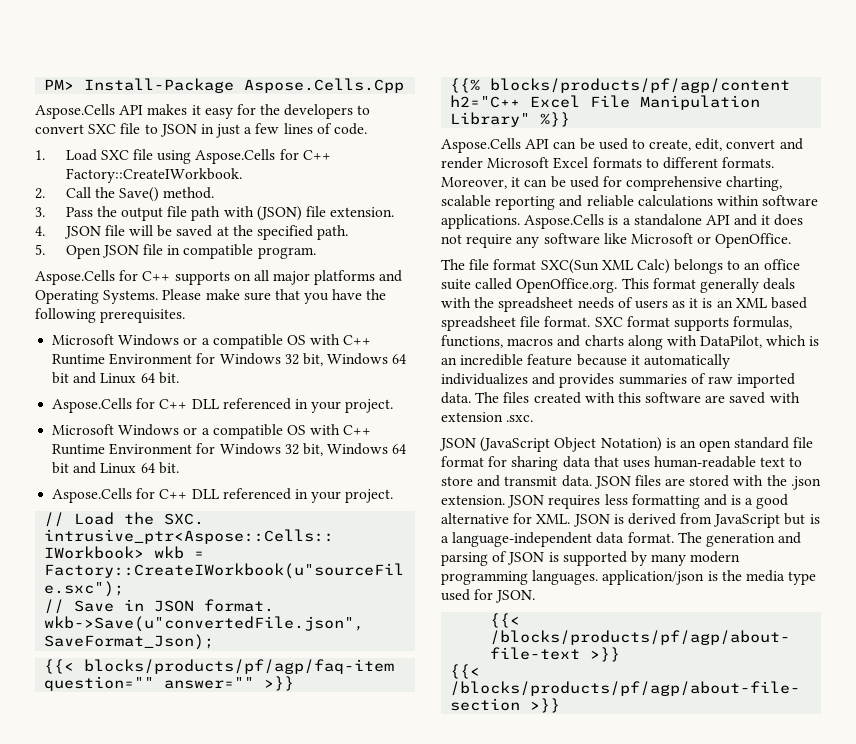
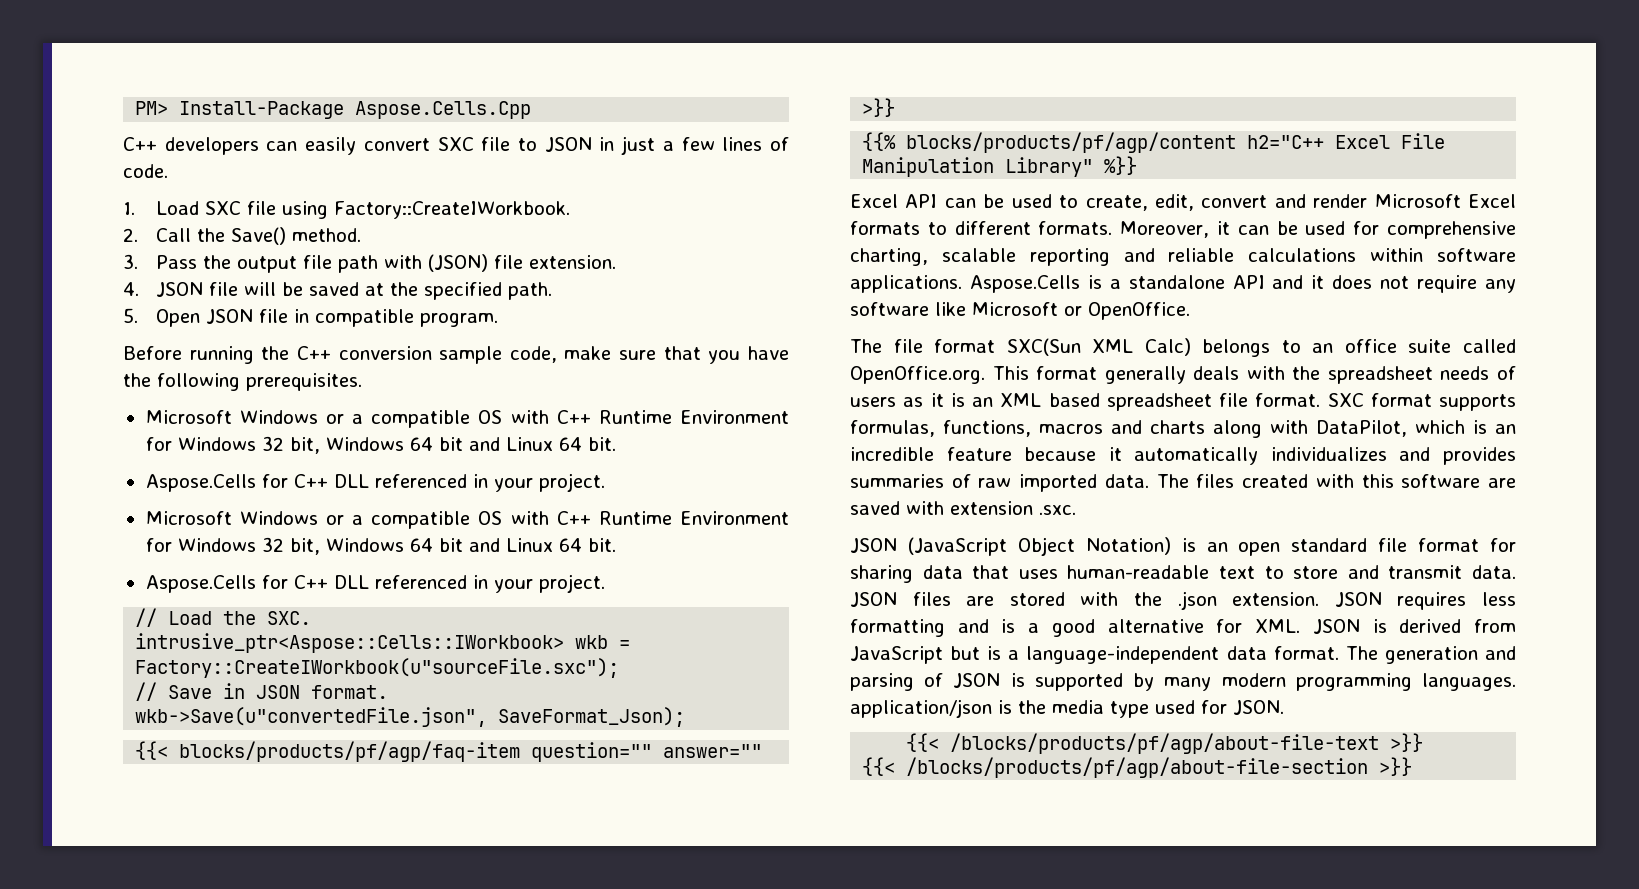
[35,104,371,119] Aspose.Cells API makes it easy for the developers to -> [123,137,357,155] C++ developers can easily
[195,149,331,164] Aspose.Cells for C++ -> (329, 210) none
[35,270,403,285] [35,289,202,304] Aspose.Cells for C++ supports on all major platforms and Operating Systems. Please -> [123,346,557,364] Before running the C++ conversion sample code,
[441,138,521,153] Aspose.Cells -> [850,194,898,208] Excel

